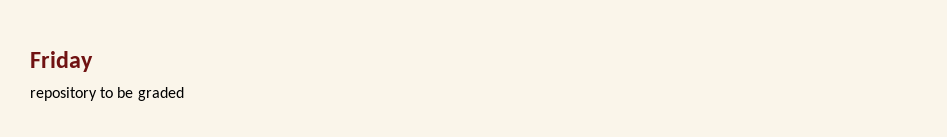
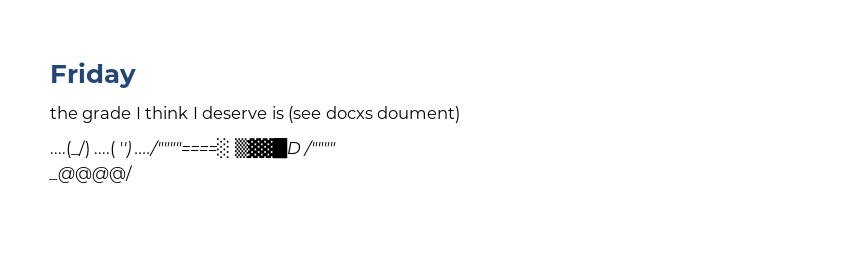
[30,87,184,101] repository to be graded -> [50,106,461,123] [50,138,337,159] [48,165,133,183] the grade I think I deserve is (see docxs doument) // ....(_/) ....( '') ..../""""====░ ▒▓▓█D /"""" // _@@@@/

